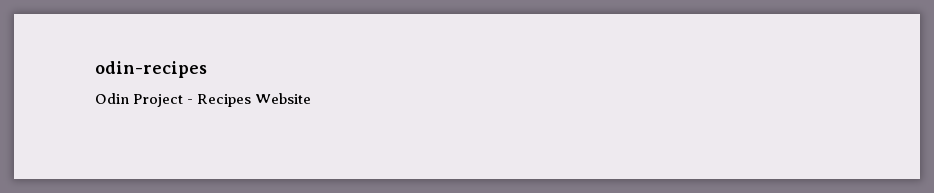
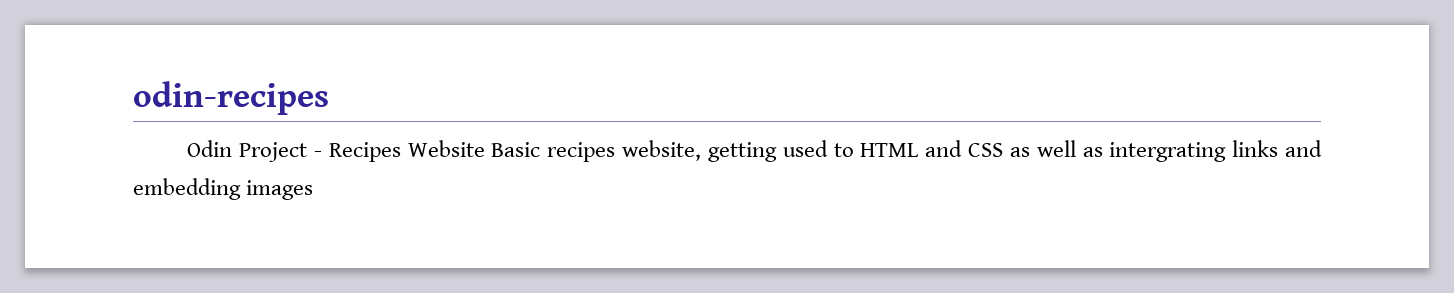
(312, 98) none -> [491,140,1323,162] [133,178,314,200] Basic recipes website, getting used to HTML and CSS as well as intergrating links and embedding images

